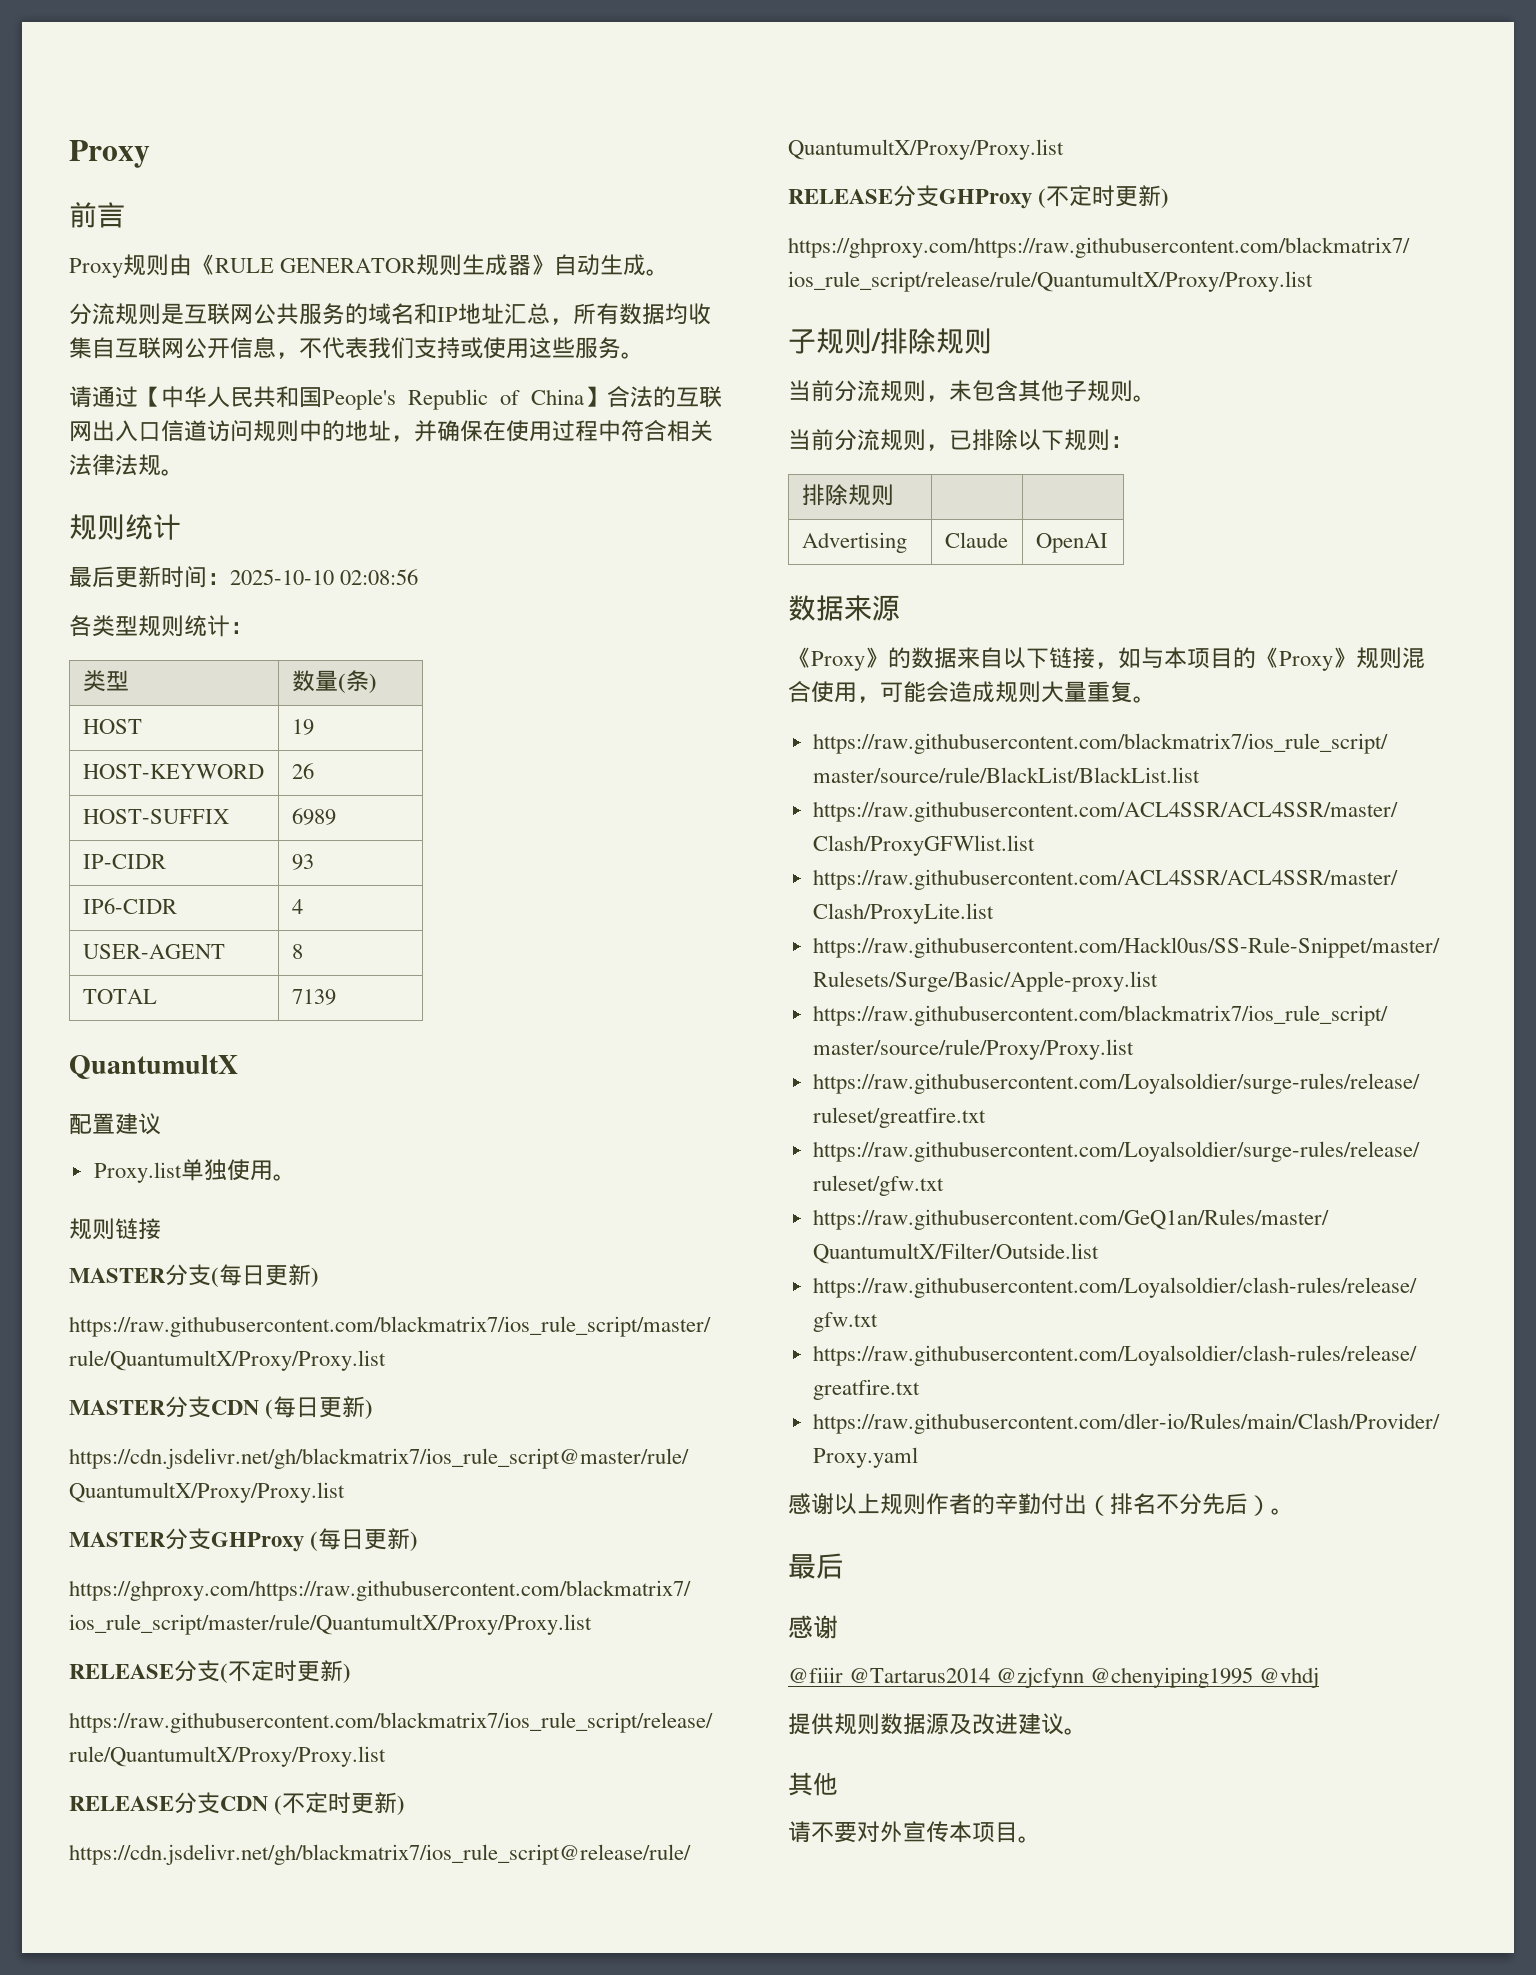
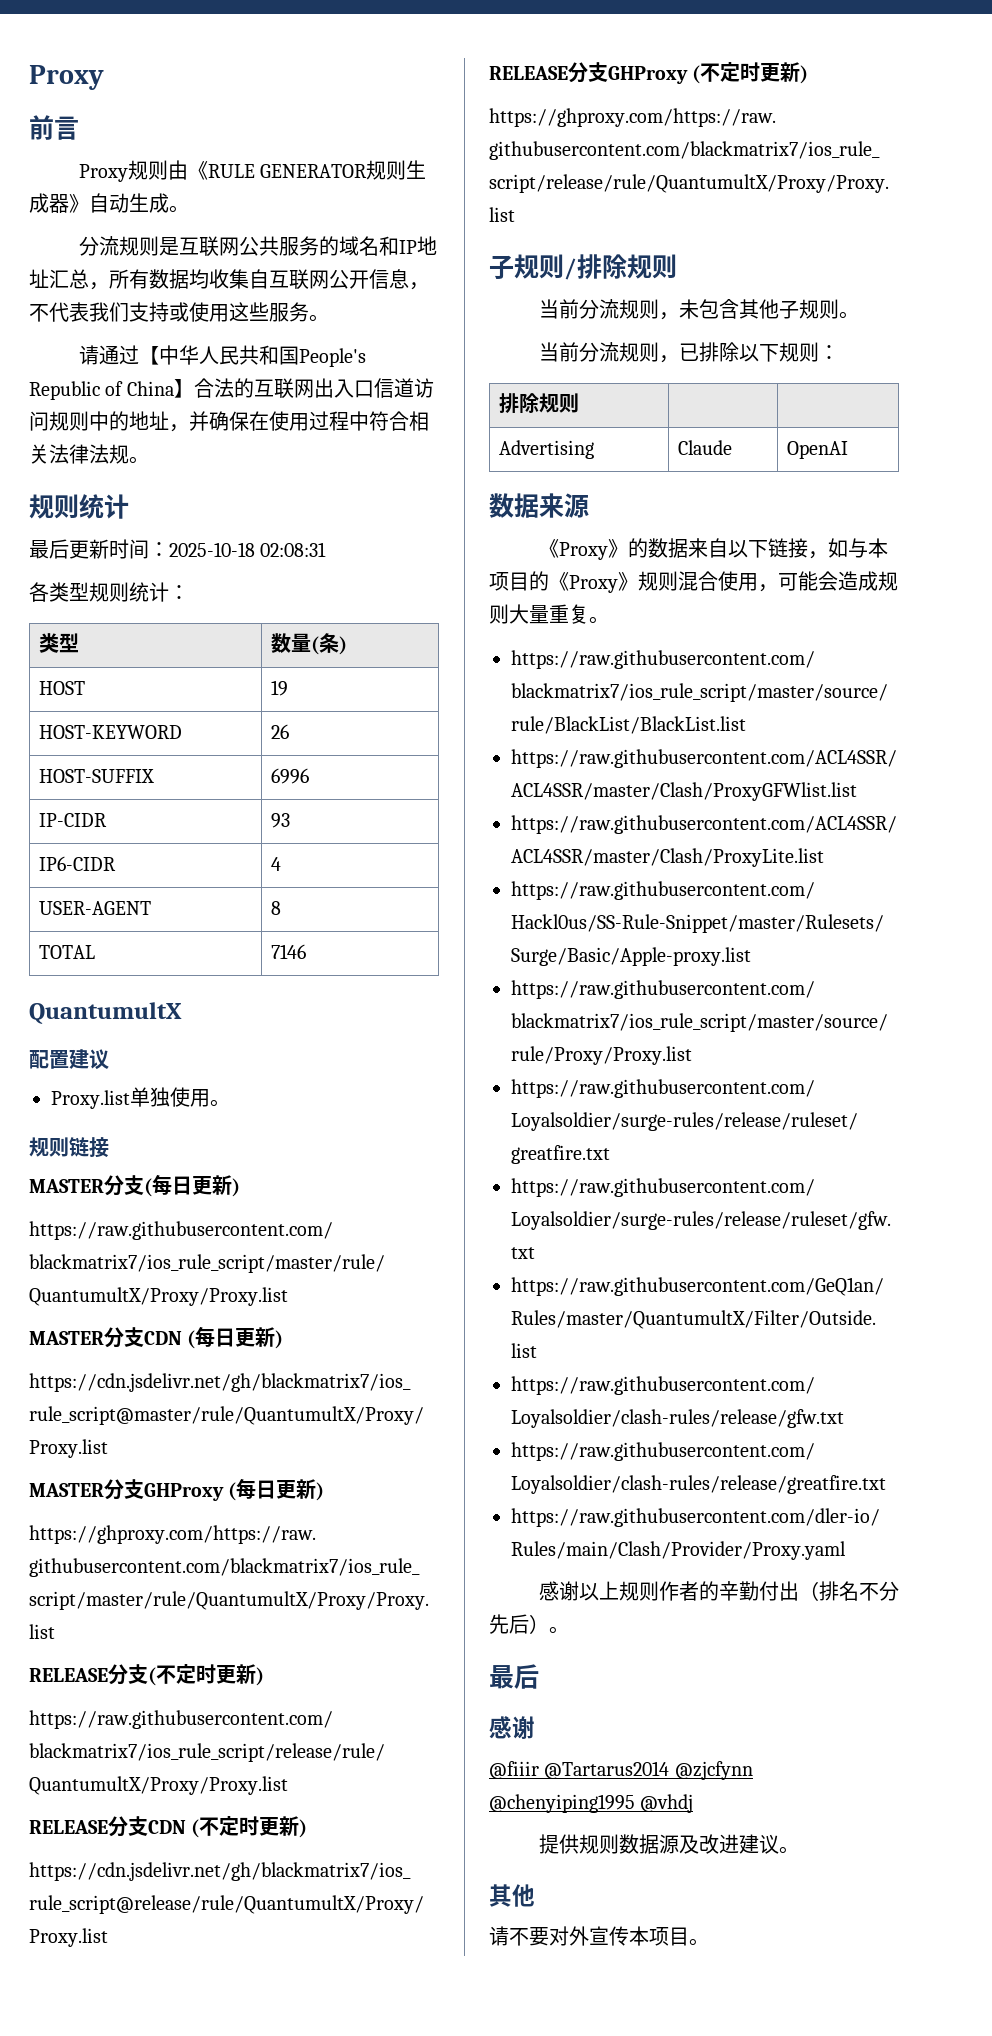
[230,569,419,585] 2025-10-10 02:08:56 -> [169,542,327,557] 2025-10-18 02:08:31
[291,808,336,825] 6989 -> [270,768,309,784] 6996
[291,989,336,1005] 7139 -> [270,944,306,959] 7146

